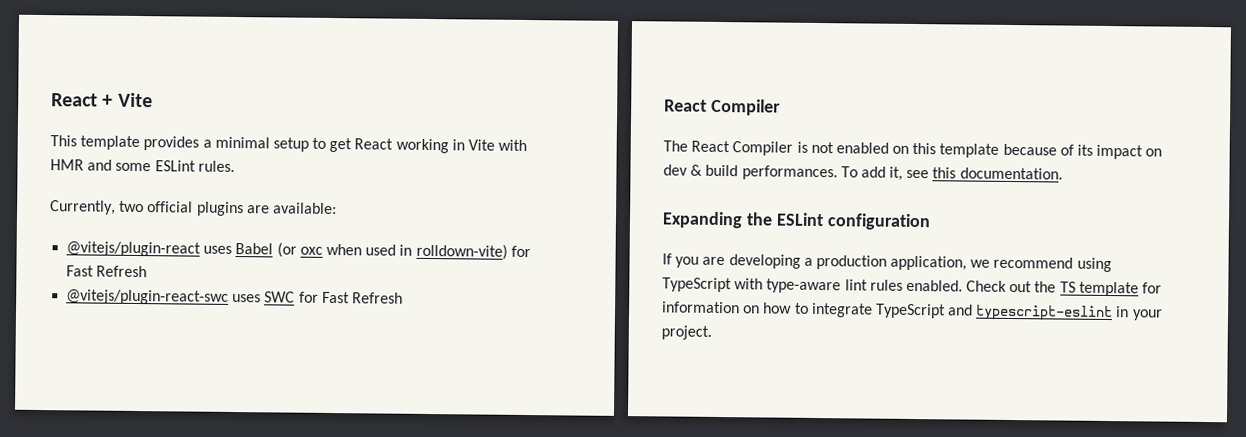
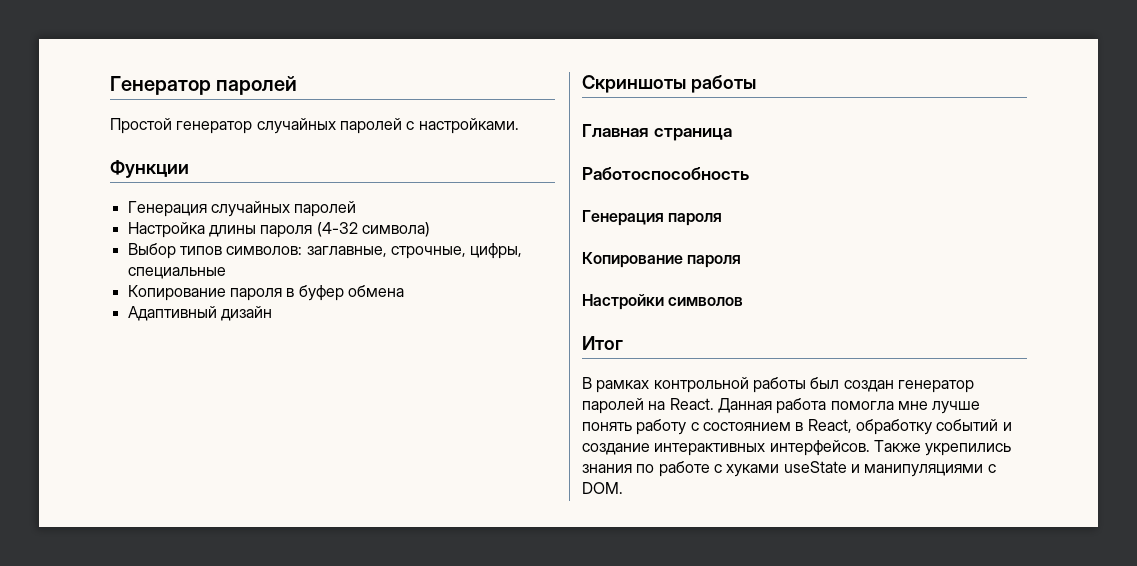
[51,92,153,108] [50,135,528,154] [50,159,235,172] [50,200,337,217] [66,241,531,260] [66,265,148,278] [66,289,403,305] [664,98,781,116] [663,140,1163,160] [663,164,1063,181] [662,211,931,231] [662,253,1112,273] [662,277,1163,297] [662,301,1163,322] [661,325,712,340] React + Vite // This template provides a minimal setup to get React working in Vite with HMR and some ESLint rules. // Currently, two official plugins are available: // @vitejs/plugin-react uses Babel (or oxc when used in rolldown-vite) for Fast Refresh // @vitejs/plugin-react-swc uses SWC for Fast Refresh // React Compiler // The React Compiler is not enabled on this template because of its impact on dev & build performances. To add it, see this documentation. // Expanding the ESLint configuration // If you are developing a production application, we recommend using TypeScript with type-aware lint rules enabled. Check out the TS template for information on how to integrate TypeScript and typescript-eslint in your project. -> [110,76,298,95] [110,118,519,134] [110,160,189,178] [127,201,357,217] [127,222,430,238] [127,243,523,259] [127,267,226,279] [127,285,404,301] [127,306,272,321] [582,75,756,93] [582,124,732,141] [582,167,749,180] [582,210,723,226] [582,252,742,268] [582,294,744,310] [582,336,623,350] [582,377,974,393] [582,398,981,414] [582,419,1012,435] [582,440,1012,456] [582,461,996,477] [582,482,623,494] Генератор паролей // Простой генератор случайных паролей с настройками. // Функции // Генерация случайных паролей // Настройка длины пароля (4-32 символа) // Выбор типов символов: заглавные, строчные, цифры, специальные // Копирование пароля в буфер обмена // Адаптивный дизайн // Скриншоты работы // Главная страница // Работоспособность // Генерация пароля // Копирование пароля // Настройки символов // Итог // В рамках контрольной работы был создан генератор паролей на React. Данная работа помогла мне лучше понять работу с состоянием в React, обработку событий и создание интерактивных интерфейсов. Также укрепились знания по работе с хуками useState и манипуляциями с DOM.

